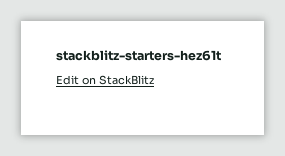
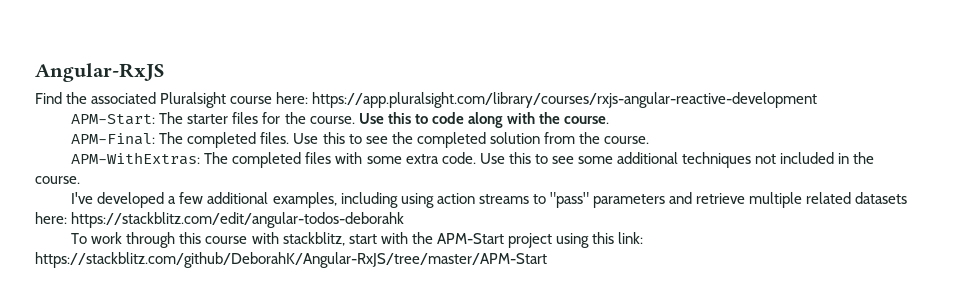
[56,50,221,61] [56,75,154,85] stackblitz-starters-hez61t // Edit on StackBlitz -> [35,63,164,82] [35,92,818,108] [71,112,609,128] [71,132,649,148] [71,152,875,168] [35,176,80,184] [71,192,908,208] [35,212,405,228] [71,232,643,248] [35,252,547,268] Angular-RxJS // Find the associated Pluralsight course here: https://app.pluralsight.com/library/courses/rxjs-angular-reactive-development // APM-Start: The starter files for the course. Use this to code along with the course. // APM-Final: The completed files. Use this to see the completed solution from the course. // APM-WithExtras: The completed files with some extra code. Use this to see some additional techniques not included in the course. // I've developed a few additional examples, including using action streams to "pass" parameters and retrieve multiple related datasets here: https://stackblitz.com/edit/angular-todos-deborahk // To work through this course with stackblitz, start with the APM-Start project using this link: https://stackblitz.com/github/DeborahK/Angular-RxJS/tree/master/APM-Start

